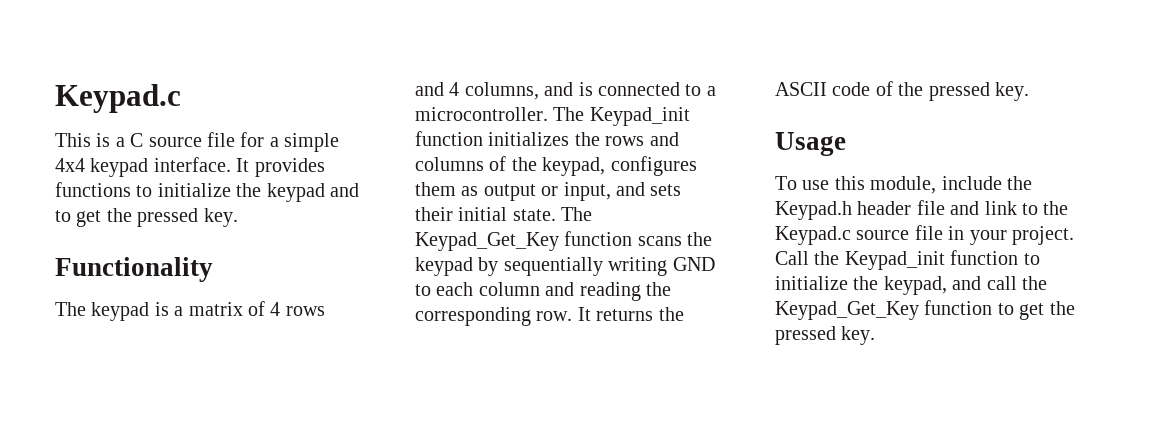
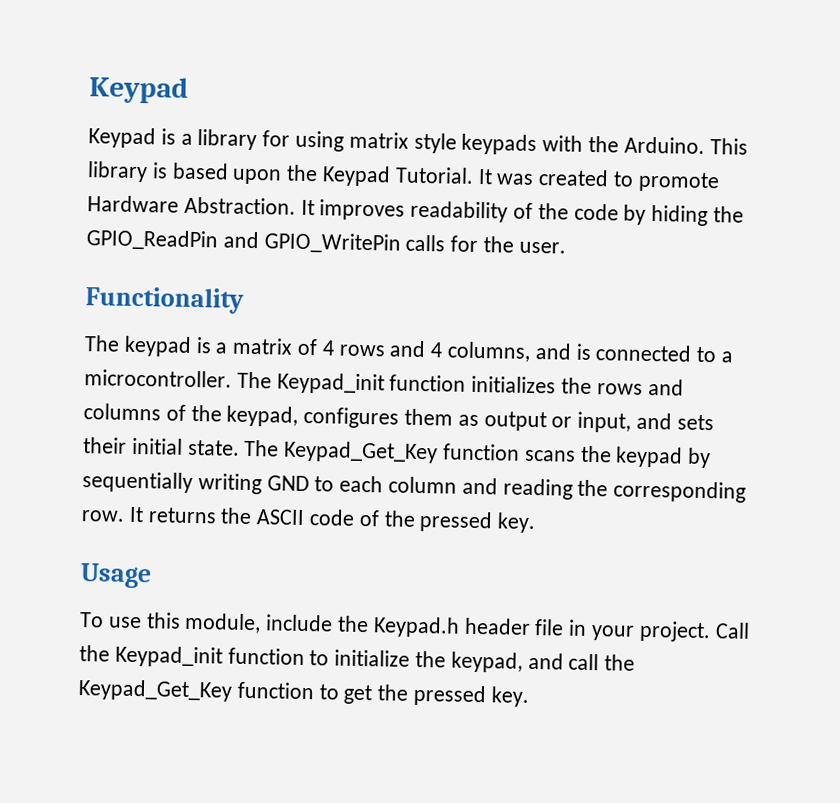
[55,84,181,113] [55,132,340,152] [55,157,325,177] [55,182,359,202] [55,208,238,227] Keypad.c // This is a C source file for a simple 4x4 keypad interface. It provides functions to initialize the keypad and to get the pressed key. -> [89,76,189,104] [88,127,748,156] [87,161,720,193] [87,195,745,227] [86,229,566,254] Keypad // Keypad is a library for using matrix style keypads with the Arduino. This library is based upon the Keypad Tutorial. It was created to promote Hardware Abstraction. It improves readability of the code by hiding the GPIO_ReadPin and GPIO_WritePin calls for the user.
[950,201,1069,215] [775,225,943,245] and link to the Keypad.c source file -> (565, 627) none

